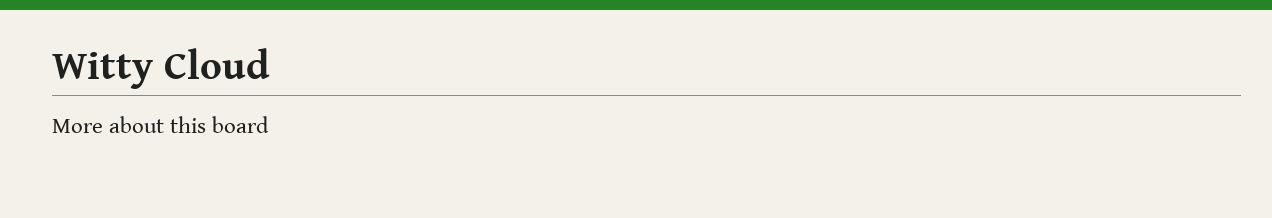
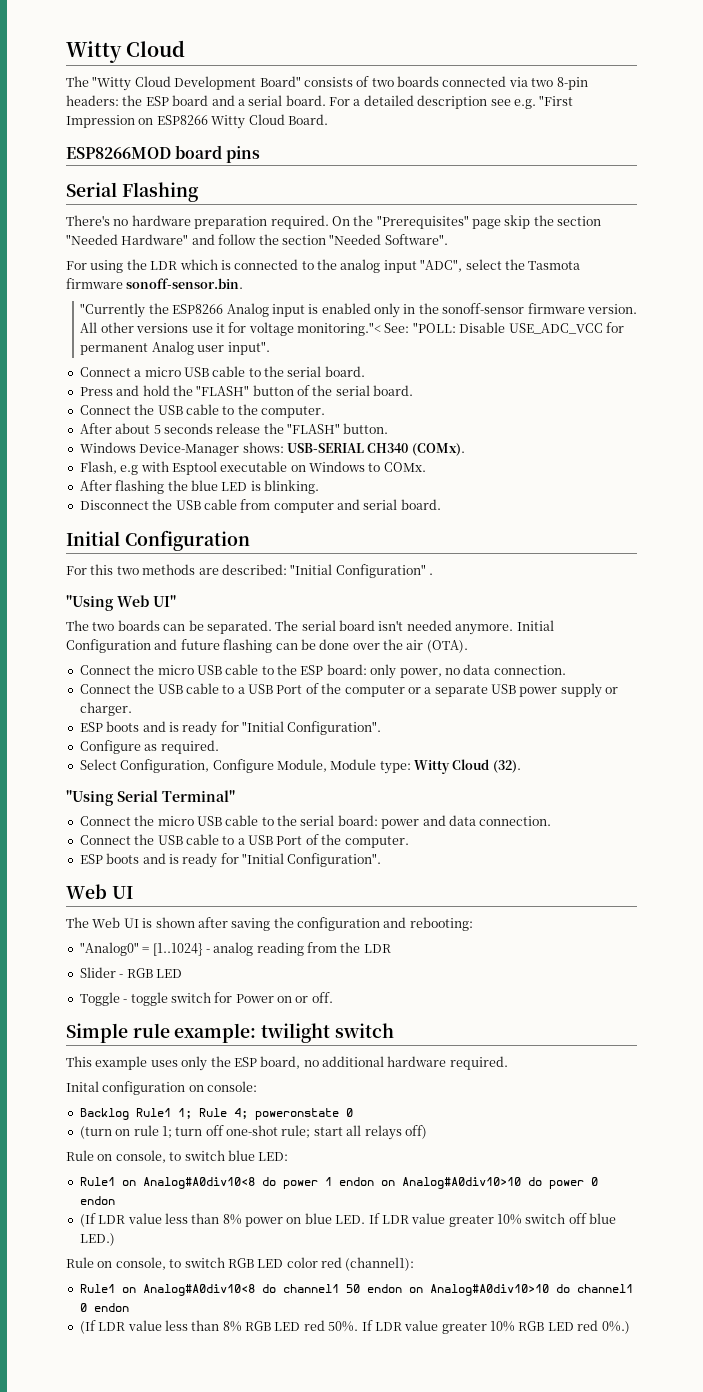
[52,116,270,133] More about this board -> [66,76,588,91] [66,95,574,109] [66,114,328,129] [66,145,261,163] [66,182,199,202] [66,215,602,229] [66,234,448,245] [66,259,581,273] [66,278,244,289] [80,303,637,318] [80,322,624,336] [80,341,270,355] [79,366,365,377] [79,385,414,396] [79,404,325,418] [79,423,389,434] [79,442,465,456] [79,461,426,475] [79,480,319,494] [79,499,441,513] [66,530,250,551] [66,564,433,578] [66,595,176,611] [66,620,554,635] [66,639,468,653] [79,664,566,679] [79,683,619,698] [79,702,132,716] [79,721,382,736] [79,740,219,754] [79,759,521,774] [66,790,235,806] [79,815,552,829] [79,834,409,848] [79,853,382,868] [66,884,133,899] [66,917,473,931] [79,942,391,956] [79,967,182,978] [79,992,333,1006] [66,1023,394,1043] [66,1056,508,1071] [66,1081,258,1095] [79,1108,353,1120] [79,1125,427,1140] [66,1150,289,1163] [79,1177,598,1189] [79,1196,115,1205] [79,1213,617,1227] [79,1233,115,1246] [66,1257,415,1271] [79,1284,633,1296] [79,1303,129,1312] [79,1320,630,1334] The "Witty Cloud Development Board" consists of two boards connected via two 8-pin headers: the ESP board and a serial board. For a detailed description see e.g. "First Impression on ESP8266 Witty Cloud Board. // ESP8266MOD board pins // Serial Flashing // There's no hardware preparation required. On the "Prerequisites" page skip the section "Needed Hardware" and follow the section "Needed Software". // For using the LDR which is connected to the analog input "ADC", select the Tasmota firmware sonoff-sensor.bin. // "Currently the ESP8266 Analog input is enabled only in the sonoff-sensor firmware version. All other versions use it for voltage monitoring."< See: "POLL: Disable USE_ADC_VCC for permanent Analog user input". // Connect a micro USB cable to the serial board. // Press and hold the "FLASH" button of the serial board. // Connect the USB cable to the computer. // After about 5 seconds release the "FLASH" button. // Windows Device-Manager shows: USB-SERIAL CH340 (COMx). // Flash, e.g with Esptool executable on Windows to COMx. // After flashing the blue LED is blinking. // Disconnect the USB cable from computer and serial board. // Initial Configuration // For this two methods are described: "Initial Configuration" . // "Using Web UI" // The two boards can be separated. The serial board isn't needed anymore. Initial Configuration and future flashing can be done over the air (OTA). // Connect the micro USB cable to the ESP board: only power, no data connection. // Connect the USB cable to a USB Port of the computer or a separate USB power supply or charger. // ESP boots and is ready for "Initial Configuration". // Configure as required. // Select Configuration, Configure Module, Module type: Witty Cloud (32). // "Using Serial Terminal" // Connect the micro USB cable to the serial board: power and data connection. // Connect the USB cable to a USB Port of the computer. // ESP boots and is ready for "Initial Configuration". // Web UI // The Web UI is shown after saving the configuration and rebooting: // "Analog0" = [1..1024} - analog reading from the LDR // Slider - RGB LED // Toggle - toggle switch for Power on or off. // Simple rule example: twilight switch // This example uses only the ESP board, no additional hardware required. // Inital configuration on console: // Backlog Rule1 1; Rule 4; poweronstate 0 // (turn on rule 1; turn off one-shot rule; start all relays off) // Rule on console, to switch blue LED: // Rule1 on Analog#A0div10<8 do power 1 endon on Analog#A0div10>10 do power 0 endon // (If LDR value less than 8% power on blue LED. If LDR value greater 10% switch off blue LED.) // Rule on console, to switch RGB LED color red (channel1): // Rule1 on Analog#A0div10<8 do channel1 50 endon on Analog#A0div10>10 do channel1 0 endon // (If LDR value less than 8% RGB LED red 50%. If LDR value greater 10% RGB LED red 0%.)

